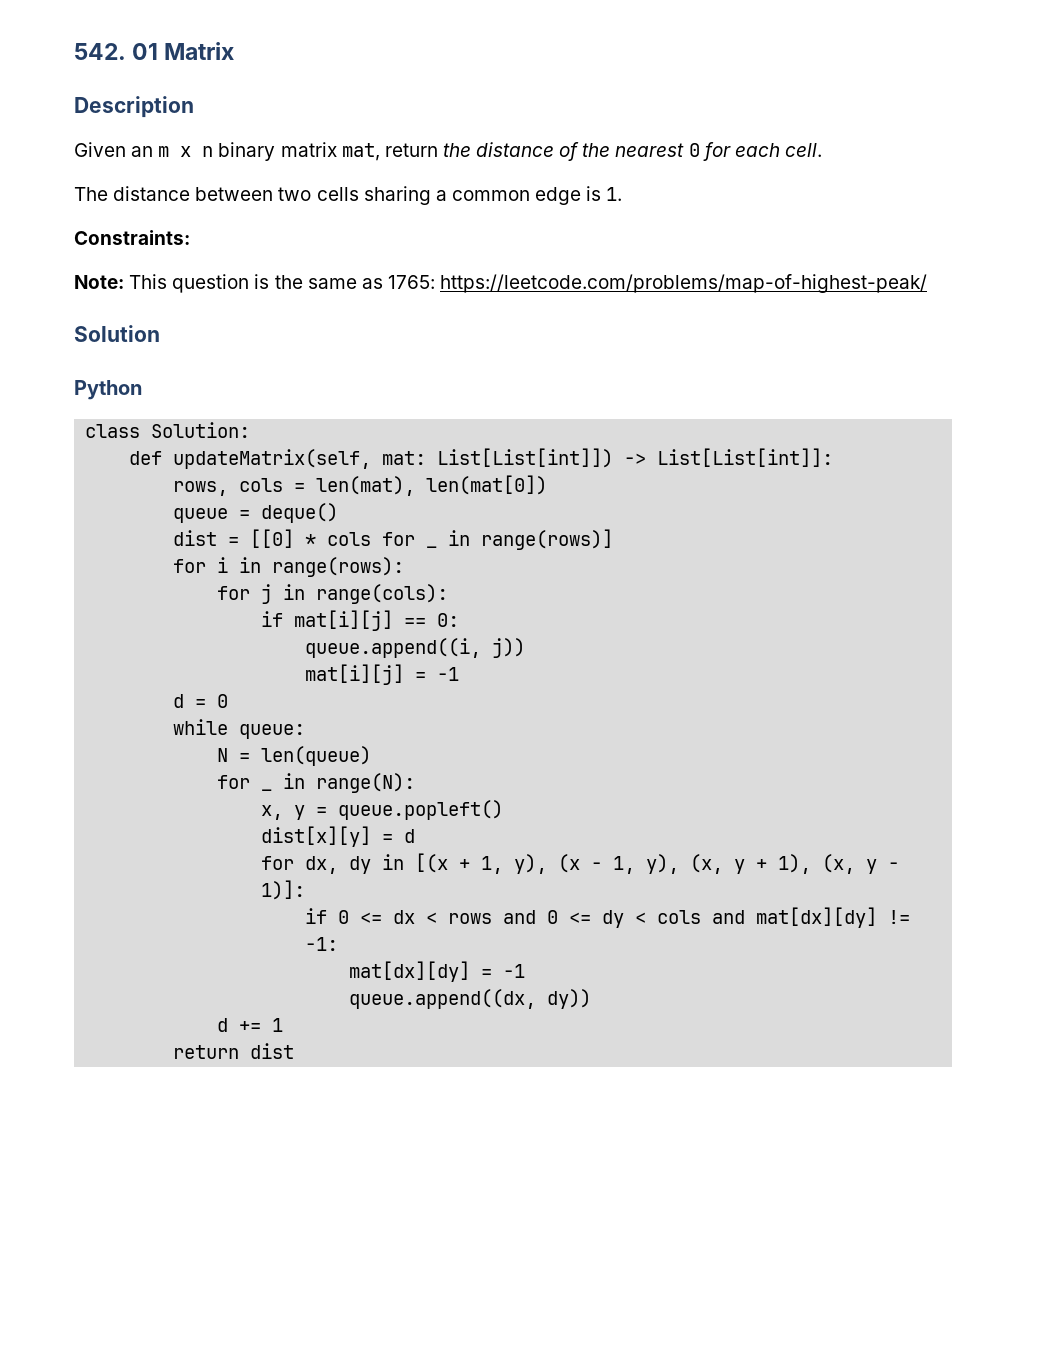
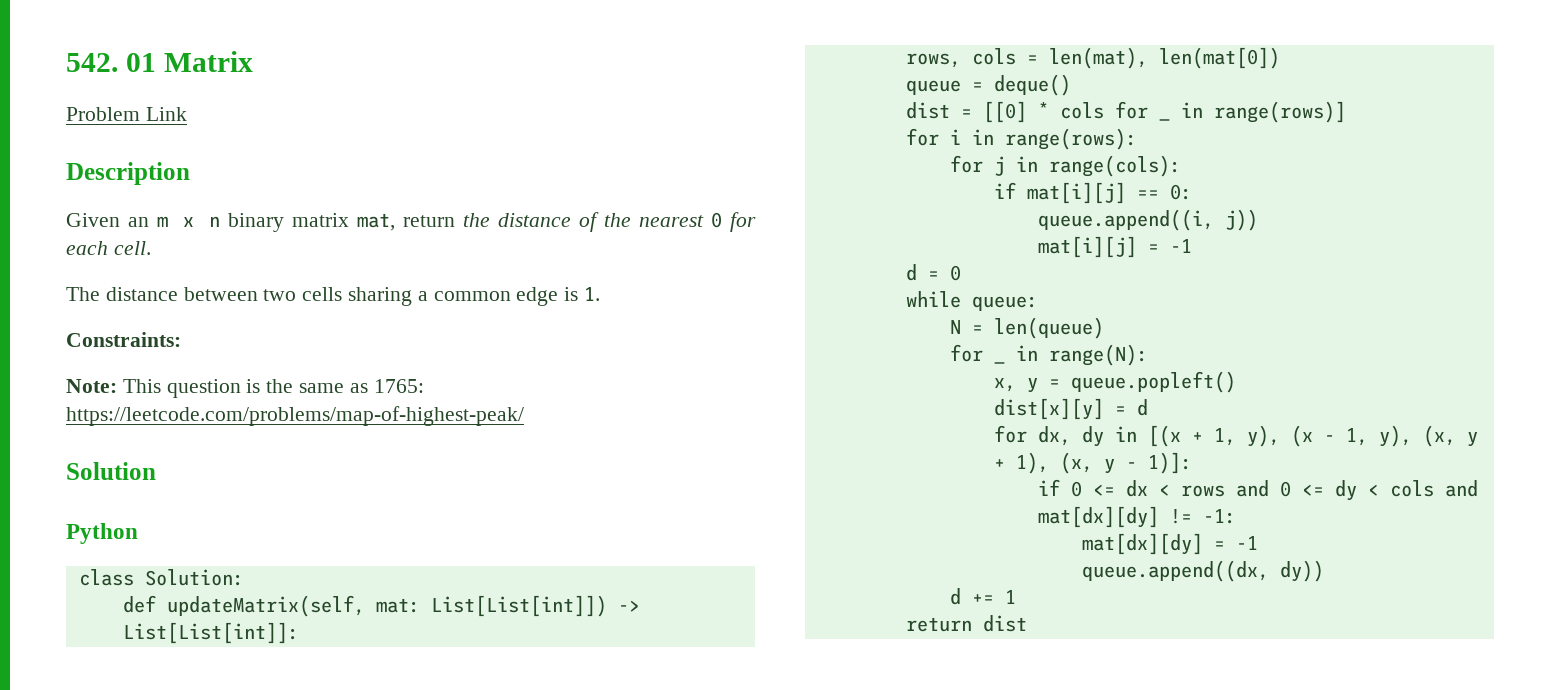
(235, 51) none -> [66,107,187,121] // Problem Link

